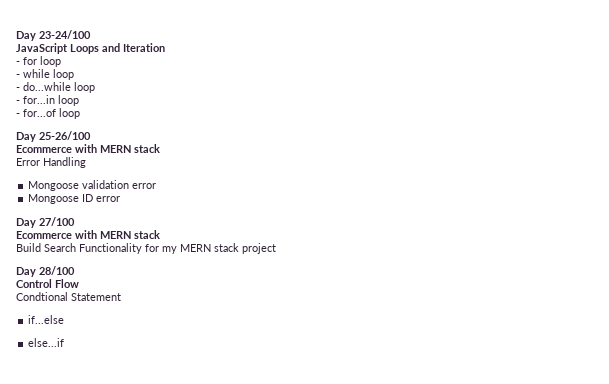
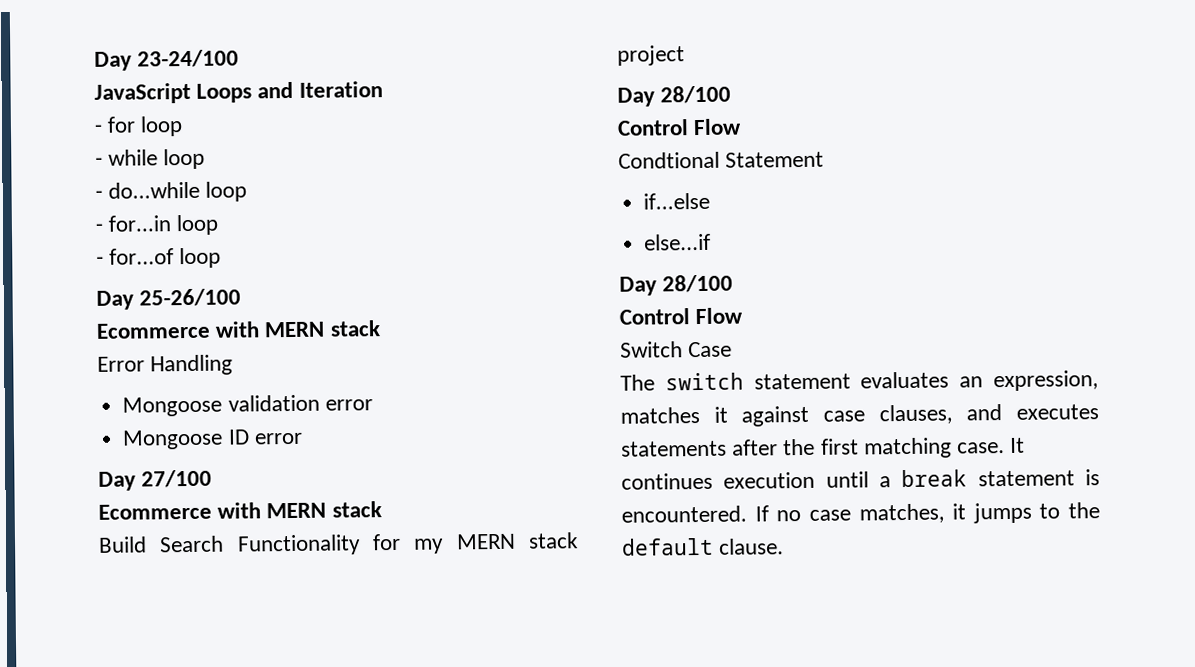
(65, 342) none -> [619,274,734,296] [619,307,744,325] [620,341,733,358] [620,370,1099,392] [620,404,1099,427] [621,437,1026,459] [621,469,1100,490] [621,502,1100,524] [622,537,785,556] // Day 28/100 // Control Flow // Switch Case // The switch statement evaluates an expression, matches it against case clauses, and executes statements after the first matching case. It continues execution until a break statement is encountered. If no case matches, it jumps to the default clause.

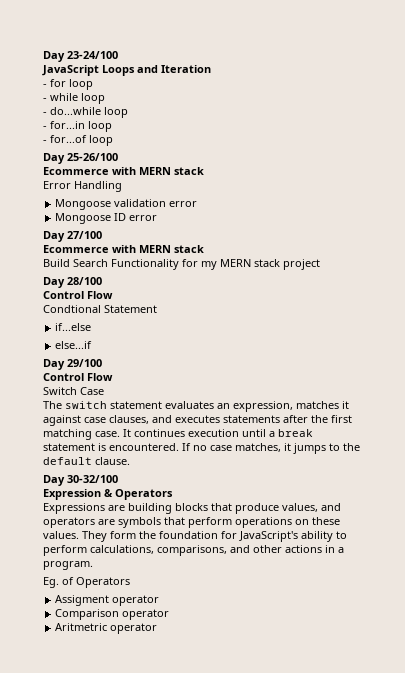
[662,274,734,293] 28/100 -> [67,359,102,367] 29/100
(785, 546) none -> [43,475,118,486] [43,489,173,500] [43,503,341,514] [43,517,340,528] [43,531,347,542] [43,545,344,556] [43,561,93,570] [43,577,130,588] [55,595,160,606] [55,609,170,620] [55,623,158,634] // Day 30-32/100 // Expression & Operators // Expressions are building blocks that produce values, and operators are symbols that perform operations on these values. They form the foundation for JavaScript's ability to perform calculations, comparisons, and other actions in a program. // Eg. of Operators // Assigment operator // Comparison operator // Aritmetric operator

